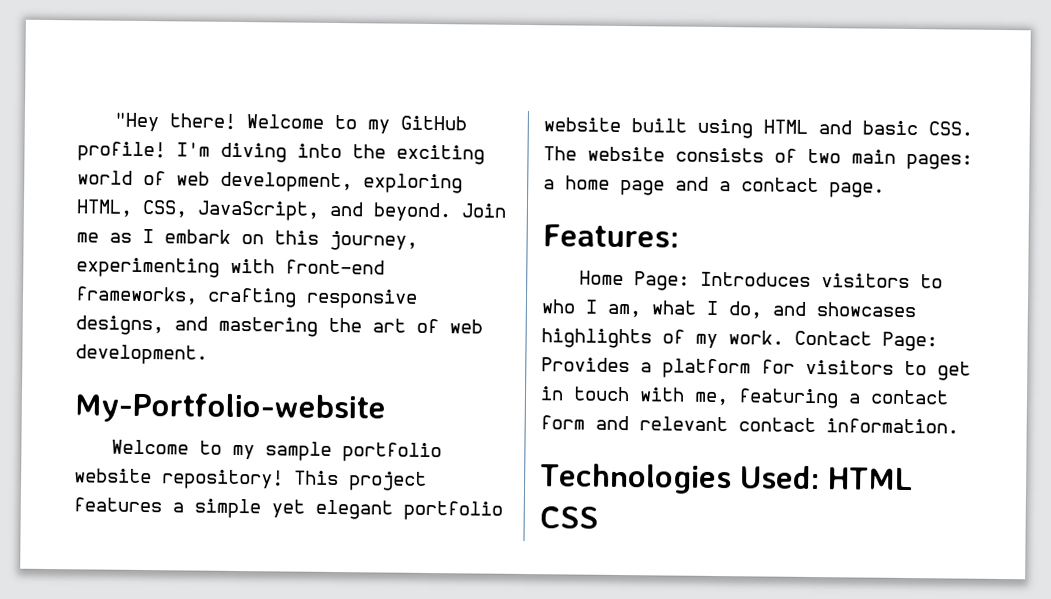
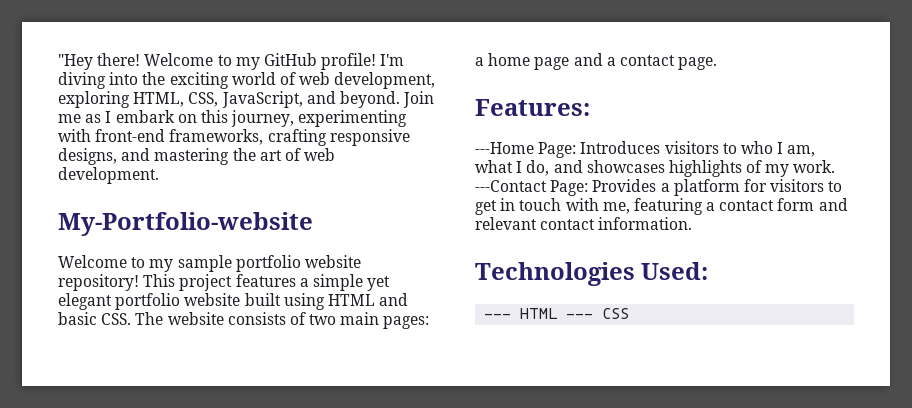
[578,270,624,286] Home -> [475,142,534,154] ---Home
[794,330,872,346] Contact -> [475,180,547,192] ---Contact
[827,467,913,491] HTML -> [484,308,594,319] // --- HTML ---

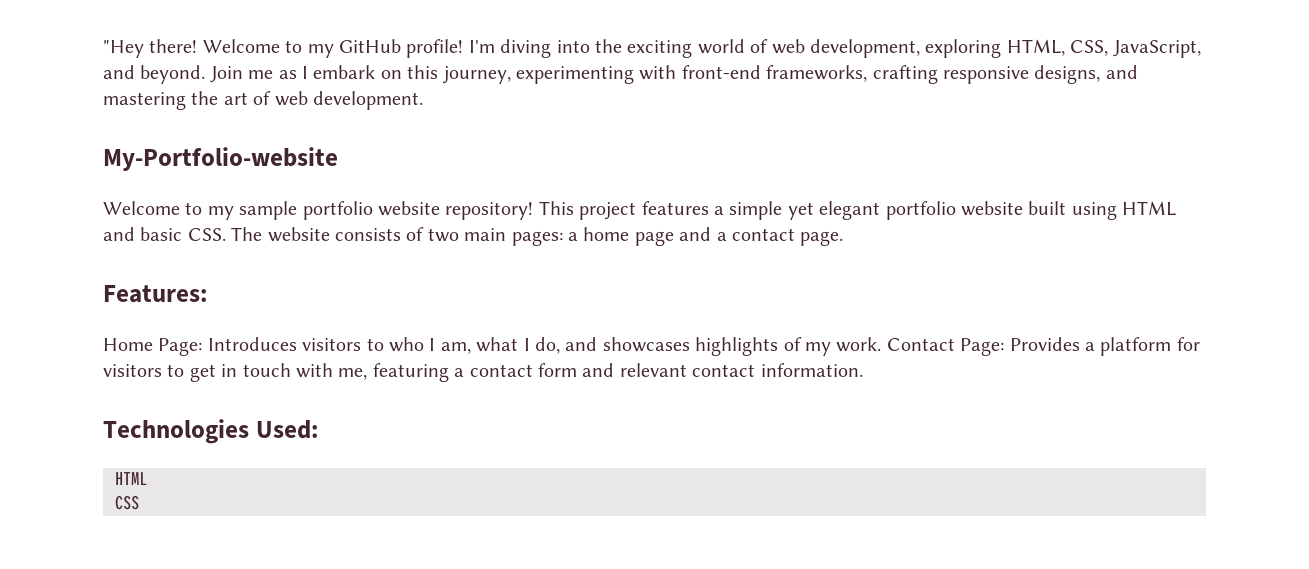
[475,142,534,154] ---Home -> [103,338,153,351] Home
[475,180,547,192] ---Contact -> [886,338,955,351] Contact
[484,308,594,319] --- HTML --- -> [115,472,147,485] HTML //

